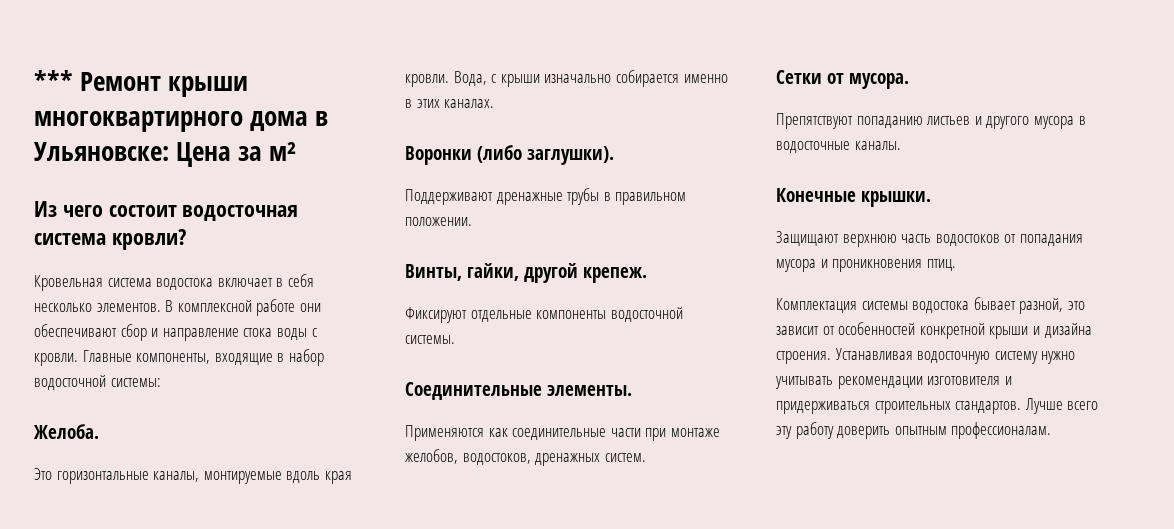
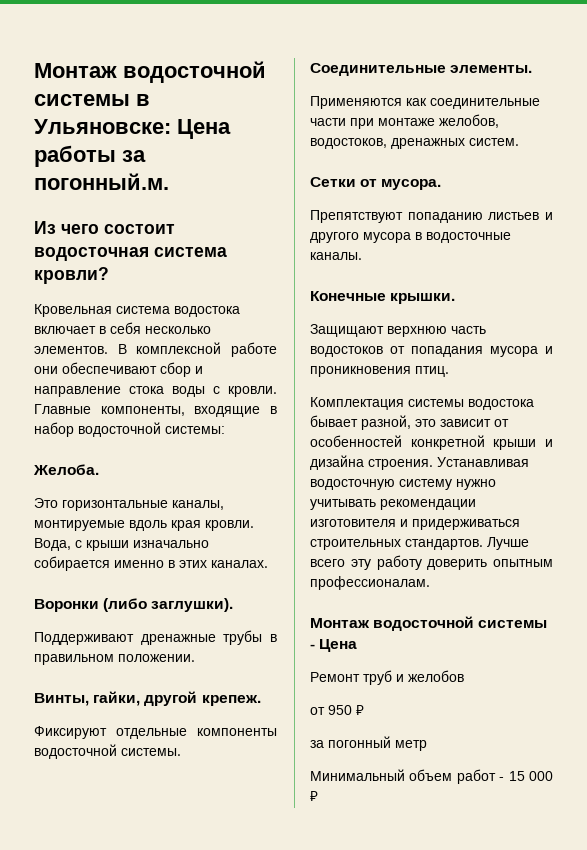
[34,70,249,97] [34,111,329,132] [34,142,297,167] *** Ремонт крыши многоквартирного дома в Ульяновске: Цена за м² -> [34,61,266,83] [34,94,150,106] [34,119,231,139] [34,145,146,167] [34,173,169,190] Монтаж водосточной системы в Ульяновске: Цена работы за погонный.м.
(1052, 430) none -> [310,616,548,631] [310,639,358,652] [310,670,464,685] [310,705,364,715] [310,736,427,751] [310,769,553,784] [310,791,318,801] // Монтаж водосточной системы - Цена // Ремонт труб и желобов // от 950 ₽ // за погонный метр // Минимальный объем работ - 15 000 ₽

